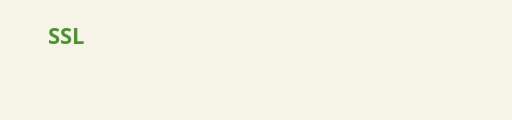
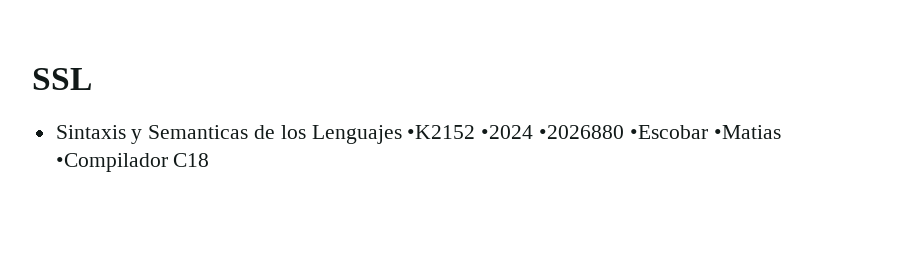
(84, 36) none -> [55,125,781,144] [55,153,210,172] // Sintaxis y Semanticas de los Lenguajes •K2152 •2024 •2026880 •Escobar •Matias •Compilador C18

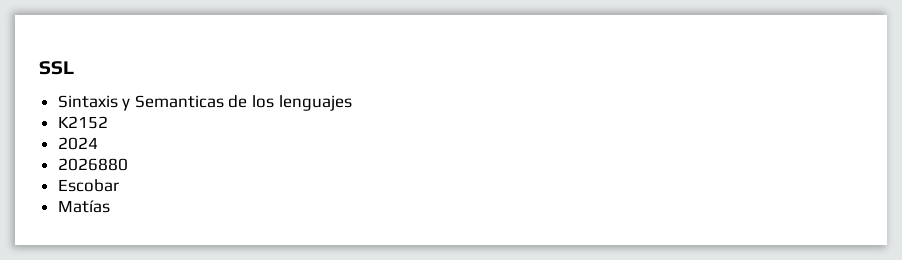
[311,125,781,144] [55,153,210,172] Lenguajes •K2152 •2024 •2026880 •Escobar •Matias •Compilador C18 -> [278,95,352,111] [57,116,108,129] [57,137,98,150] [57,158,128,171] [57,179,119,192] [57,200,110,213] lenguajes // K2152 // 2024 // 2026880 // Escobar // Matías

